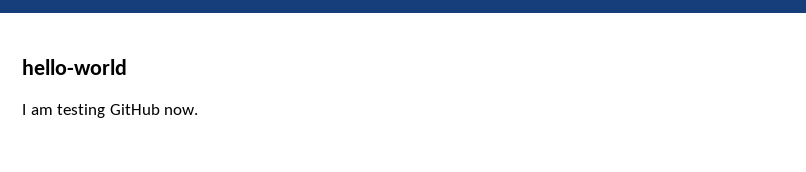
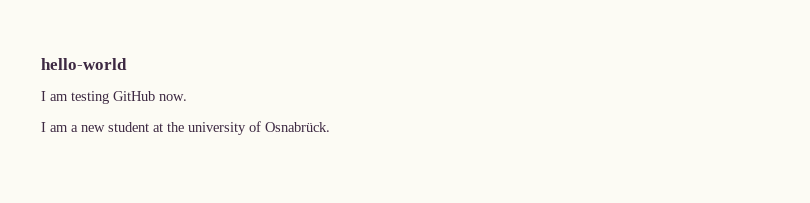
(199, 111) none -> [41,121,330,135] // I am a new student at the university of Osnabrück.

